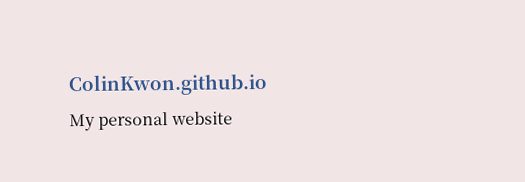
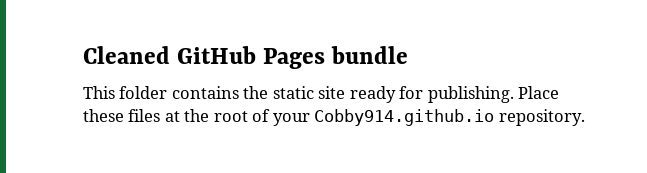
[68,72,268,97] [69,111,233,132] ColinKwon.github.io // My personal website -> [83,46,409,69] [83,86,560,103] [83,109,585,126] Cleaned GitHub Pages bundle // This folder contains the static site ready for publishing. Place these files at the root of your Cobby914.github.io repository.

